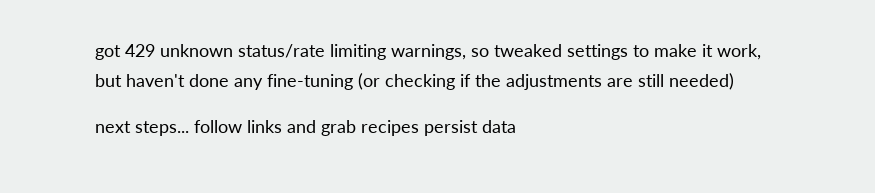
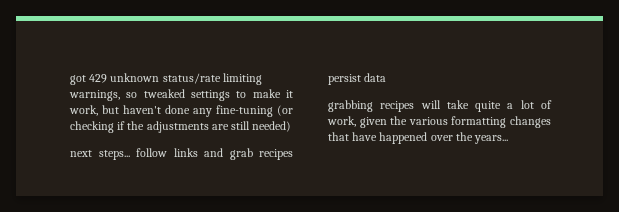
(516, 126) none -> [328,100,552,112] [327,116,551,128] [328,132,509,144] // grabbing recipes will take quite a lot of work, given the various formatting changes that have happened over the years...

